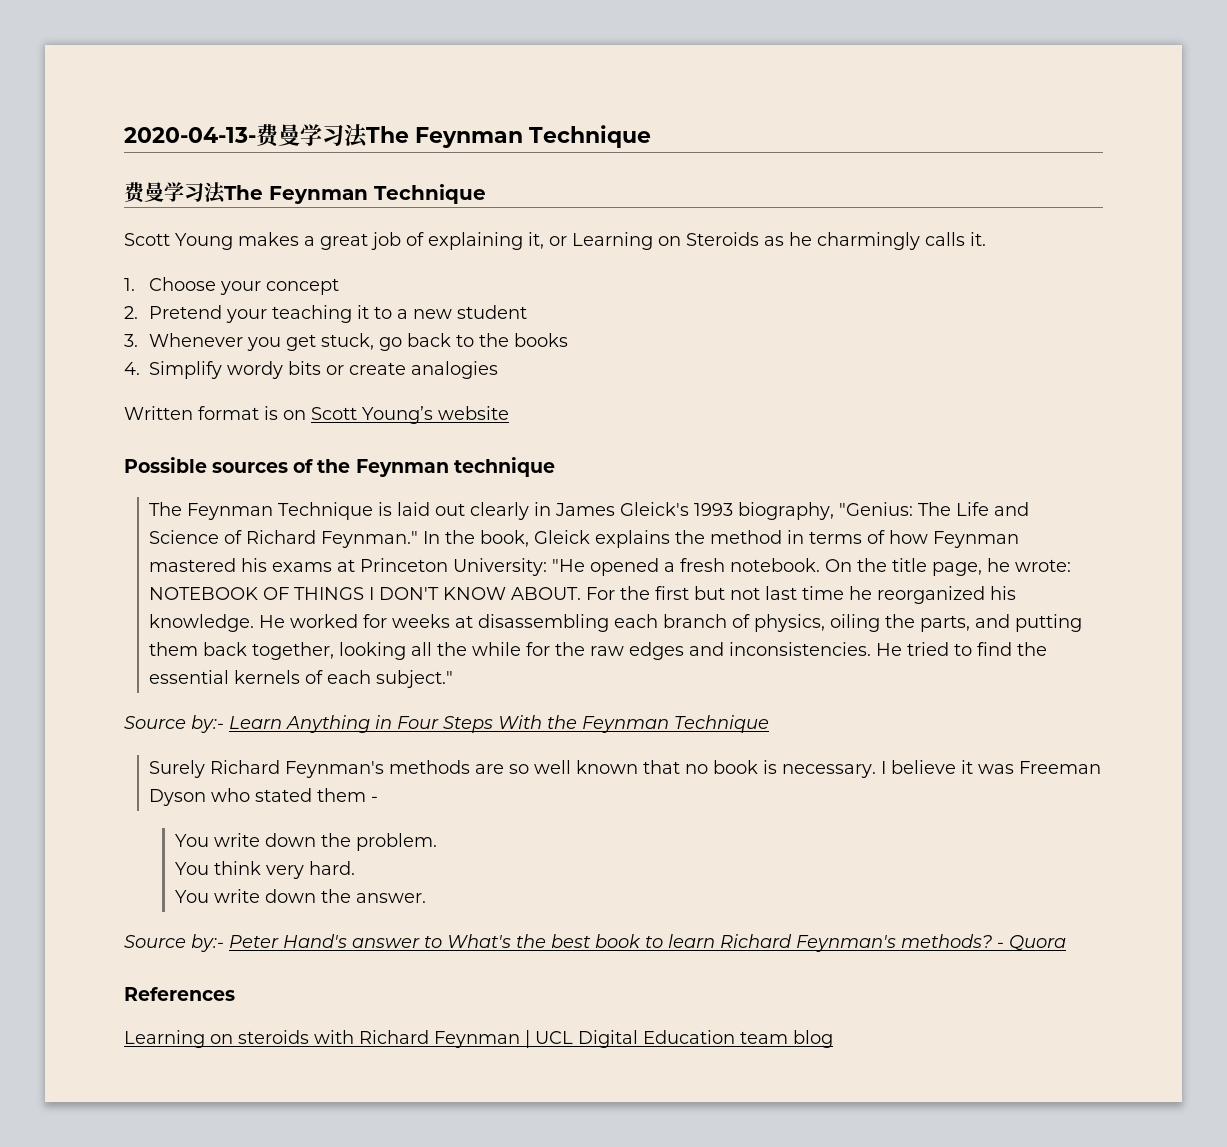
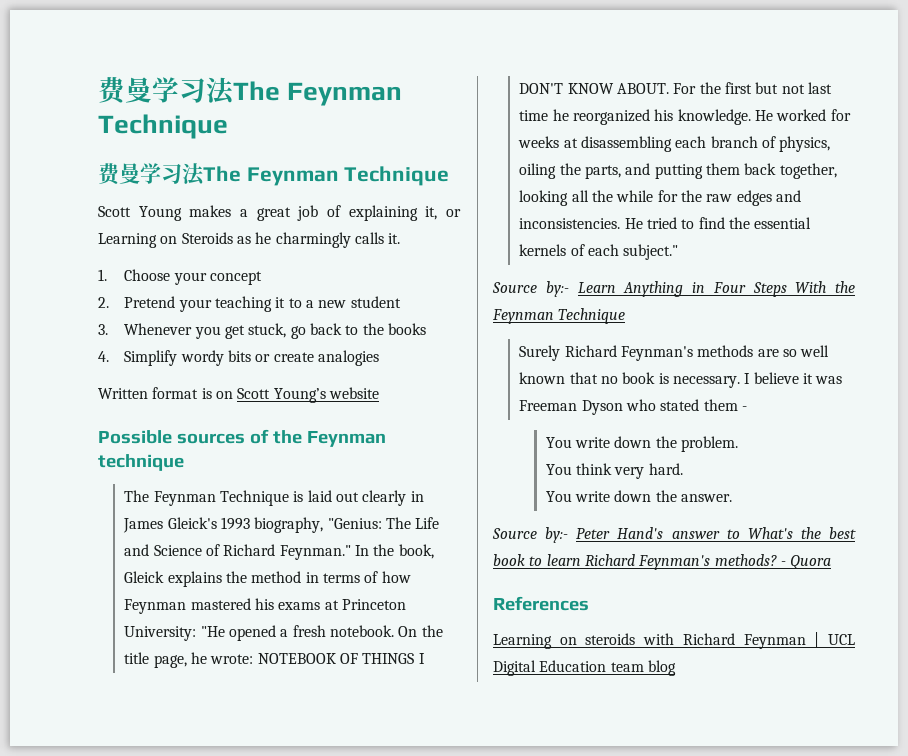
[124,127,256,143] 2020-04-13- -> (98, 90) none

